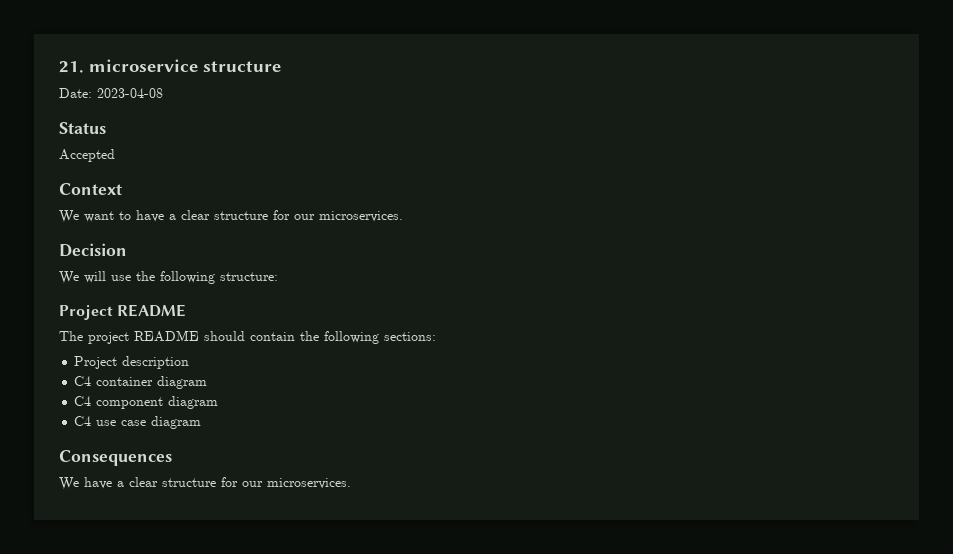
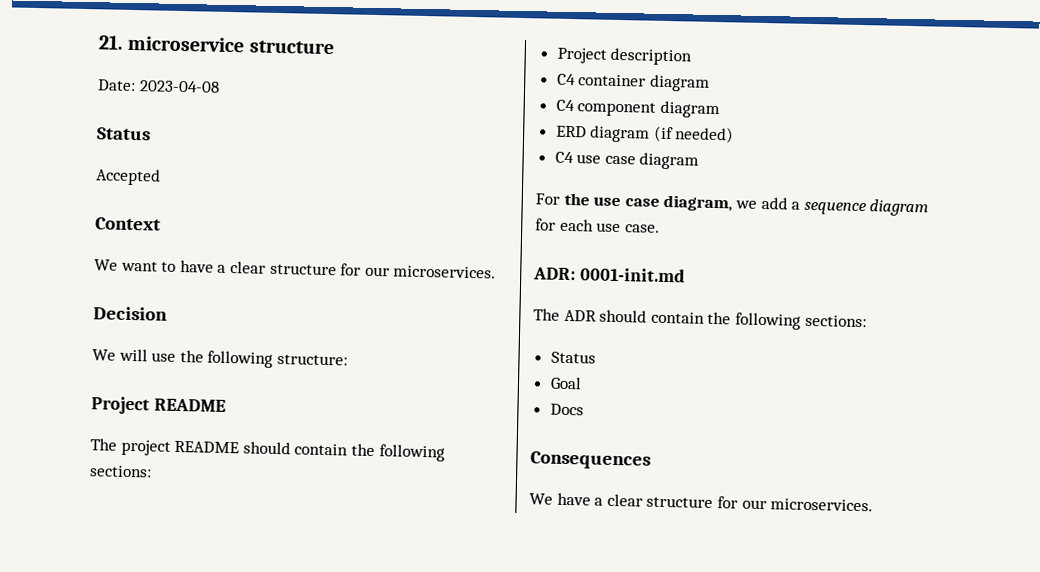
(219, 402) none -> [555,125,735,144] // ERD diagram (if needed)
(202, 422) none -> [535,192,930,217] [535,218,660,233] [533,267,685,283] [533,308,867,330] [550,351,596,364] [549,376,582,390] [549,403,584,416] // For the use case diagram, we add a sequence diagram for each use case. // ADR: 0001-init.md // The ADR should contain the following sections: // Status // Goal // Docs

